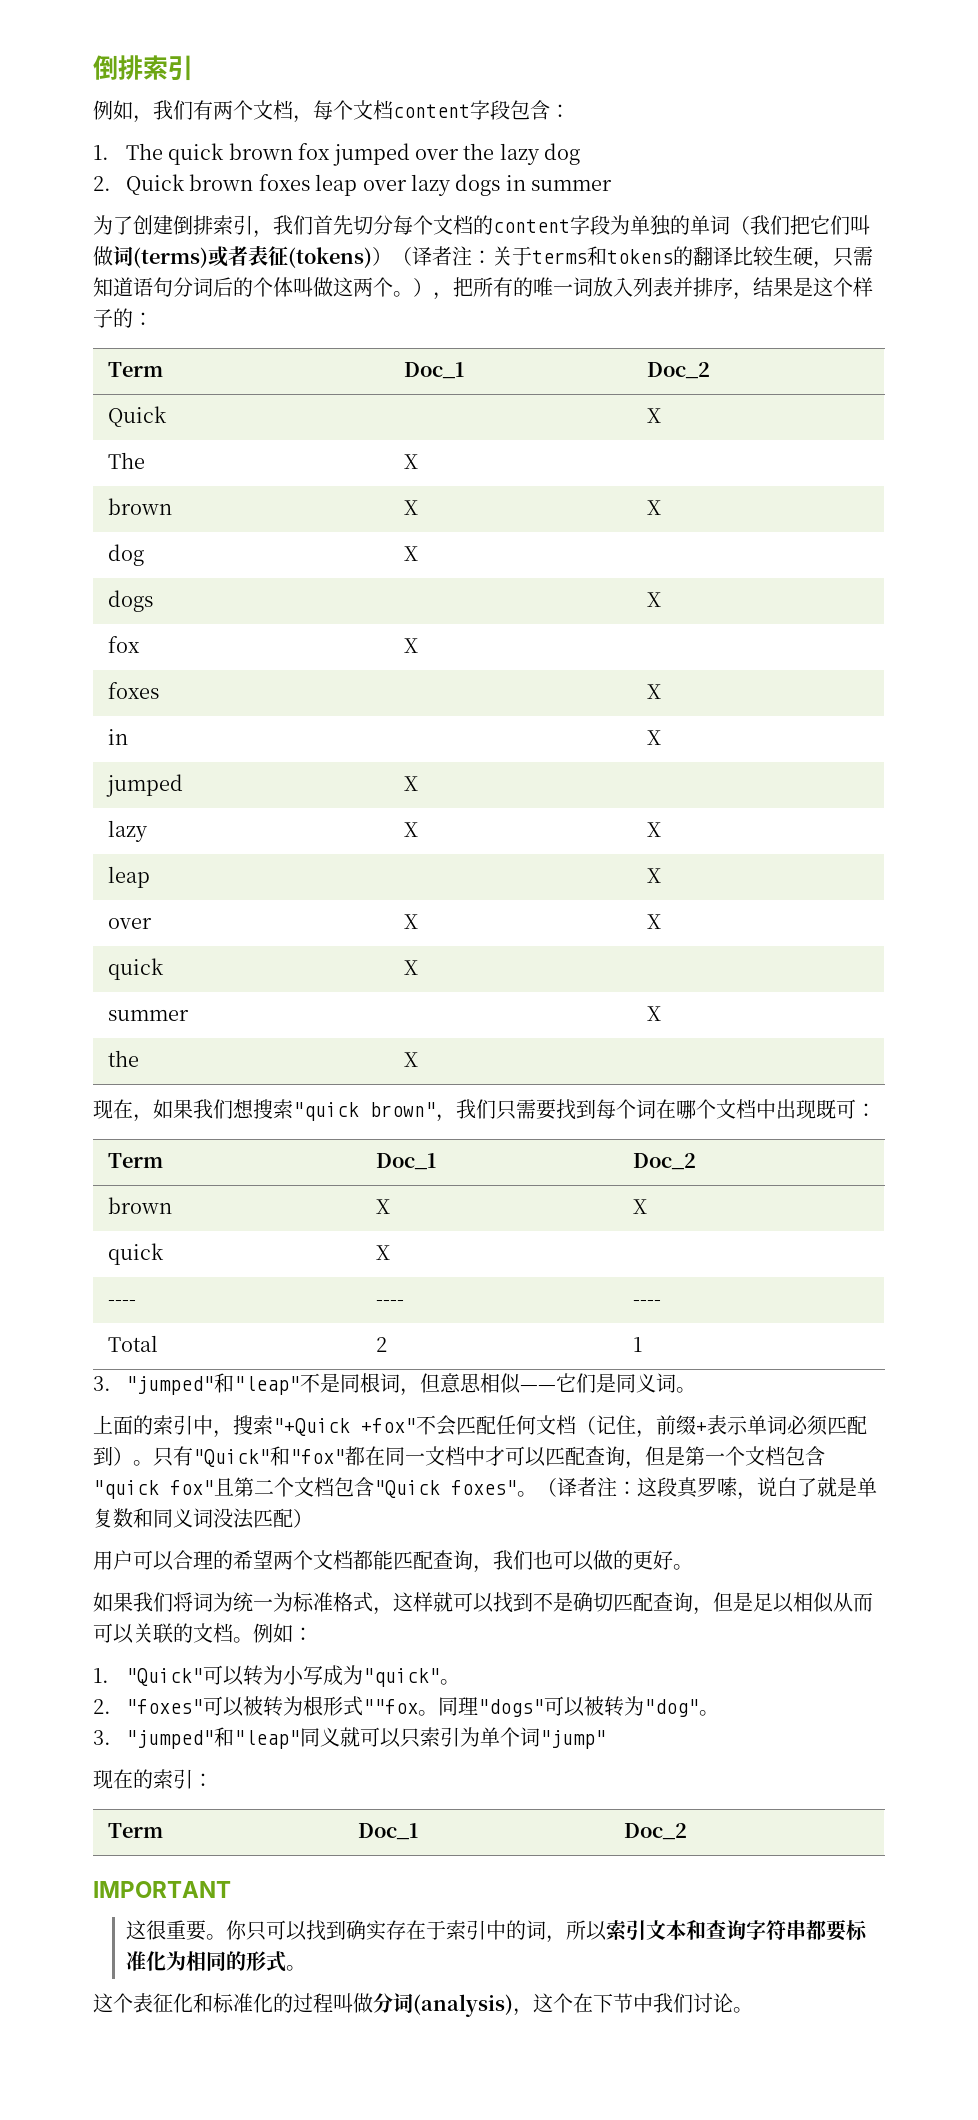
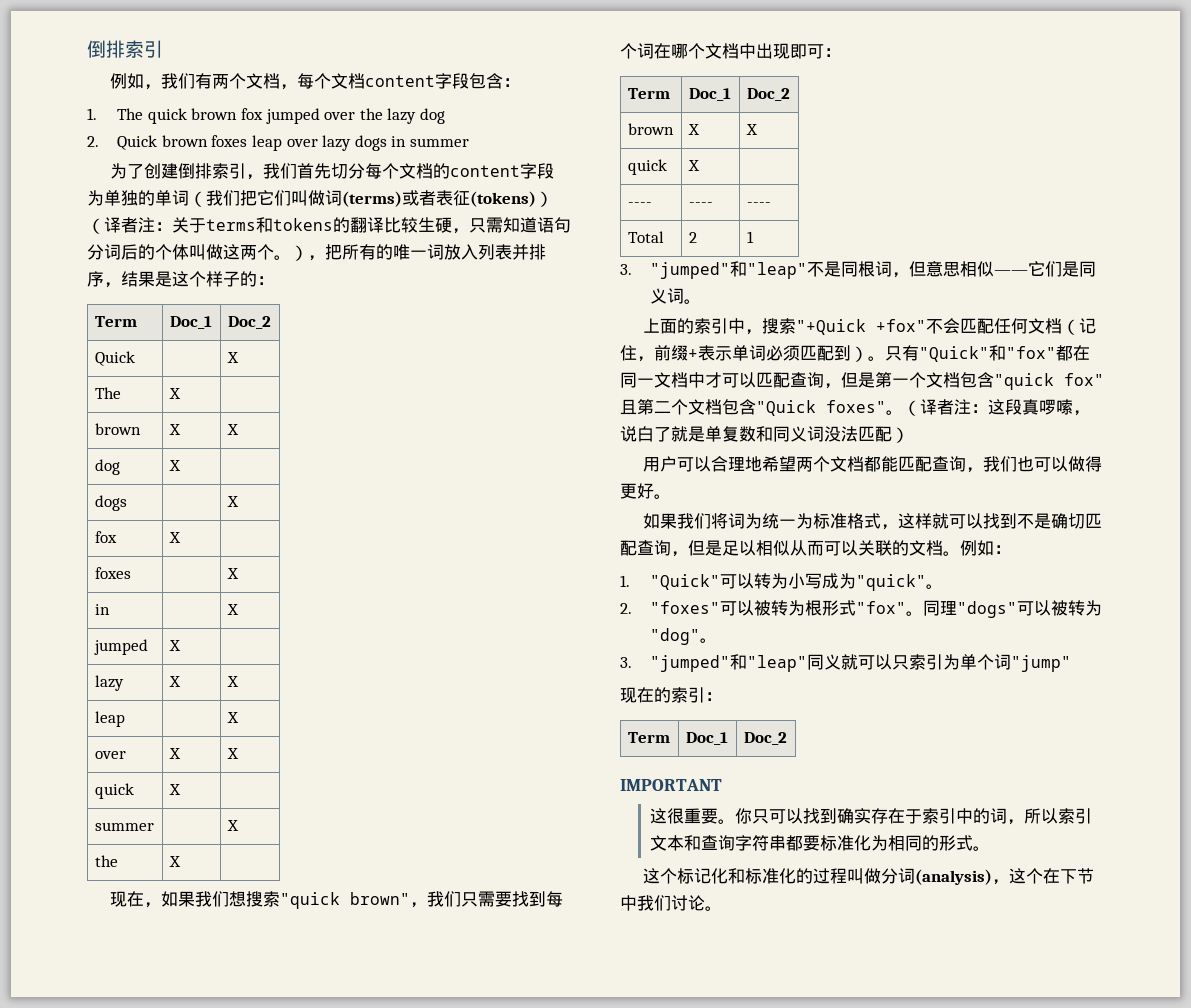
[816,1099,836,1119] 既 -> [790,44,807,59] 即
[697,1477,717,1497] 罗 -> [1039,399,1056,415] 啰
[213,1550,233,1570] 的 -> [745,456,763,472] 地
[613,1550,633,1570] 的 -> [1085,456,1103,472] 得
[362,1699,418,1714] ""fox -> [856,601,907,614] "fox"
[133,1993,173,2013] 表征 -> [677,868,712,884] 标记

